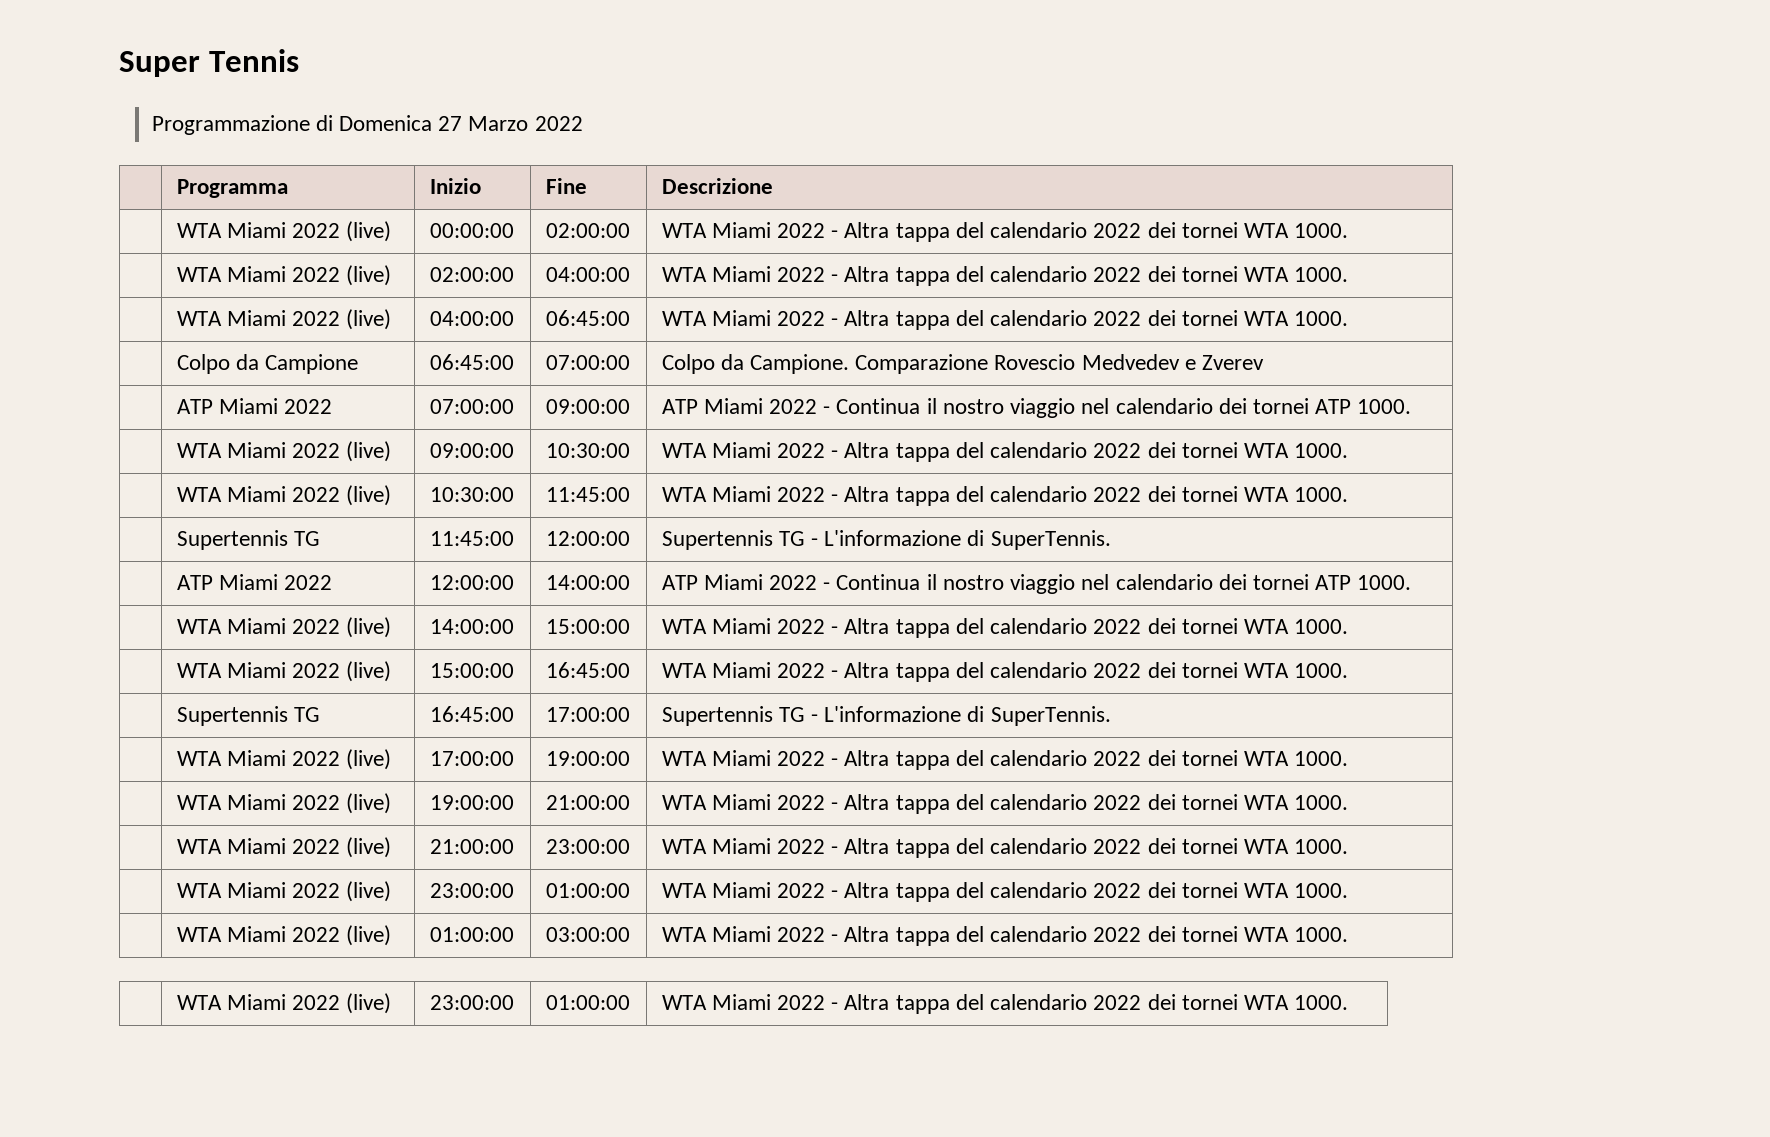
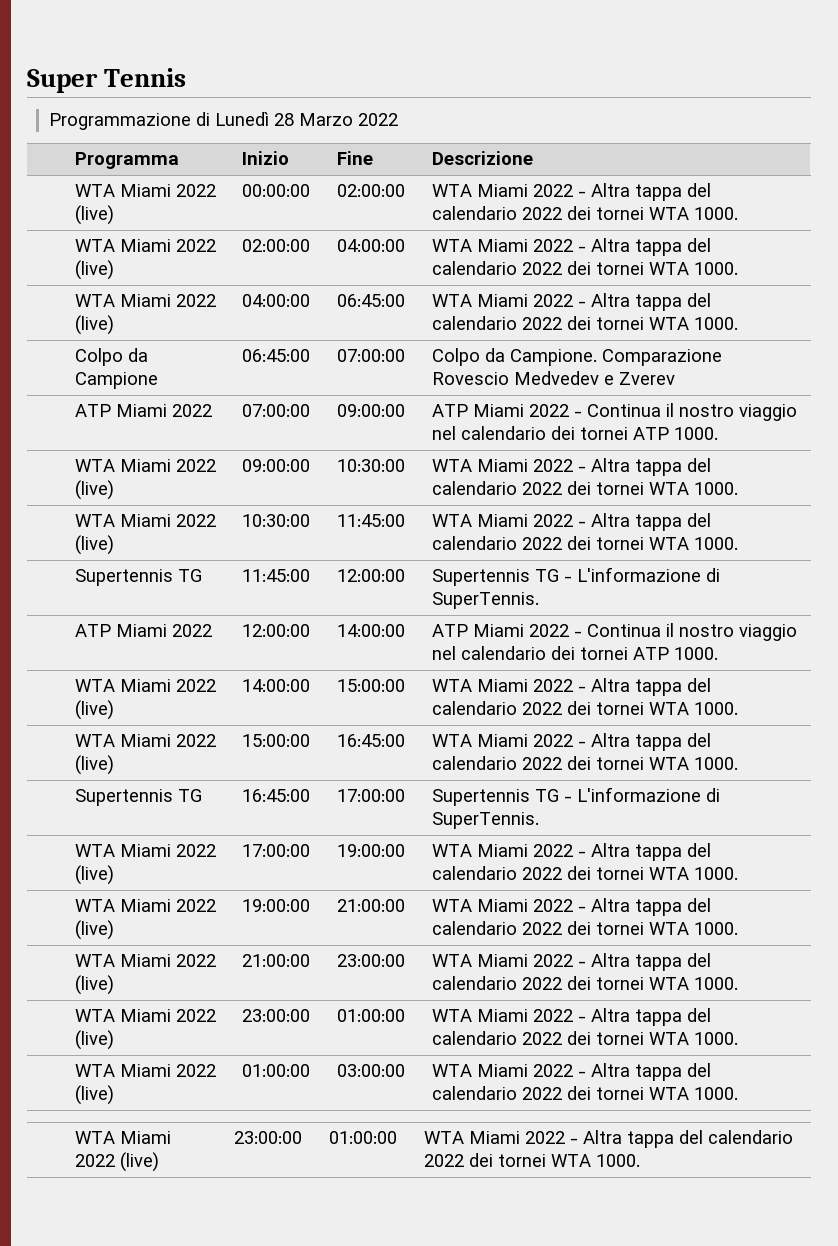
[338,115,463,131] Domenica 27 -> [215,112,295,126] Lunedì 28

